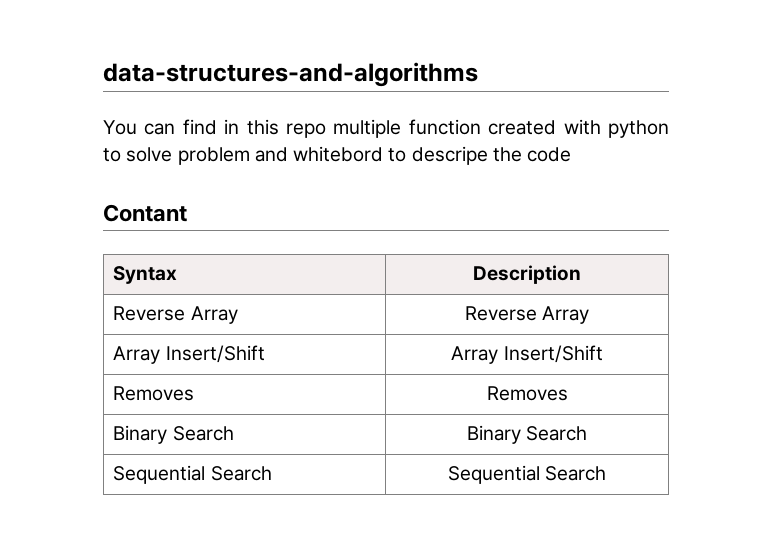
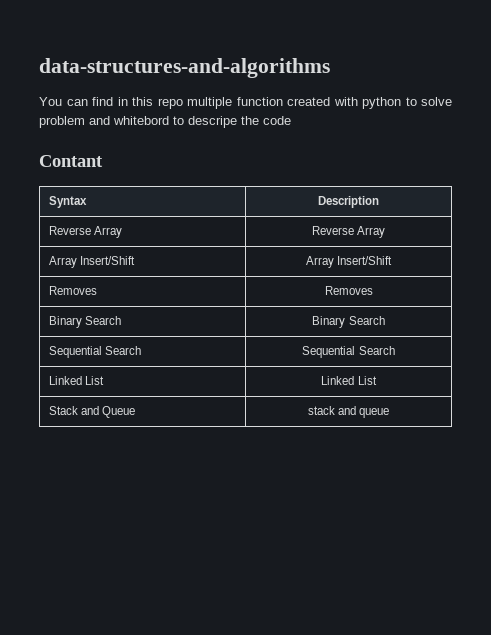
(607, 473) none -> [49,376,105,385] [321,376,377,385] [49,406,136,418] [307,406,390,418] // Linked List | Linked List // Stack and Queue | stack and queue

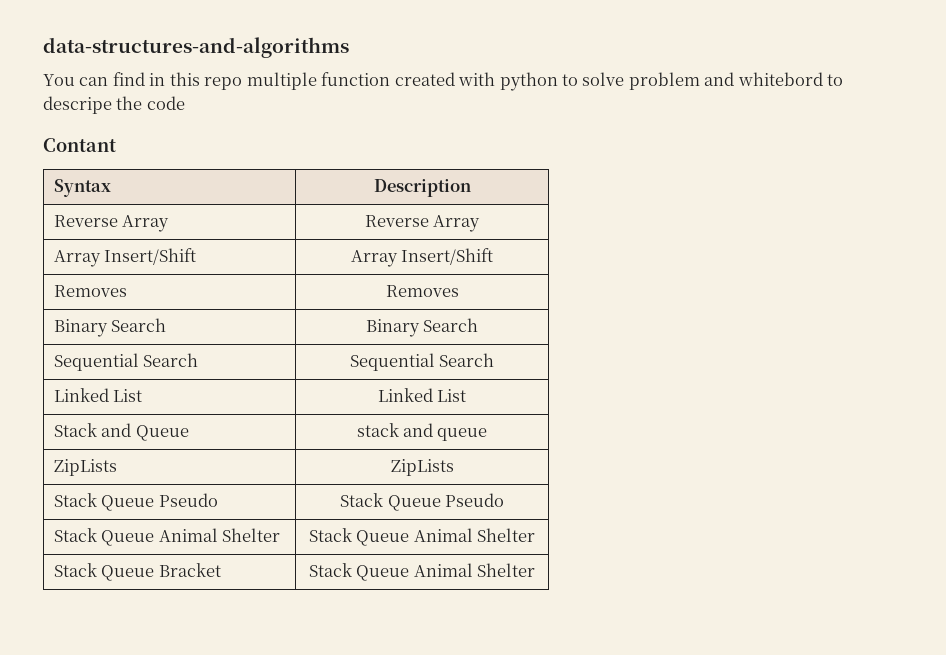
(390, 413) none -> [53,459,117,476] [390,459,454,476] [53,493,218,511] [340,493,504,511] [53,528,281,546] [308,528,536,546] [53,563,221,581] [308,563,536,581] // ZipLists | ZipLists // Stack Queue Pseudo | Stack Queue Pseudo // Stack Queue Animal Shelter | Stack Queue Animal Shelter // Stack Queue Bracket | Stack Queue Animal Shelter

